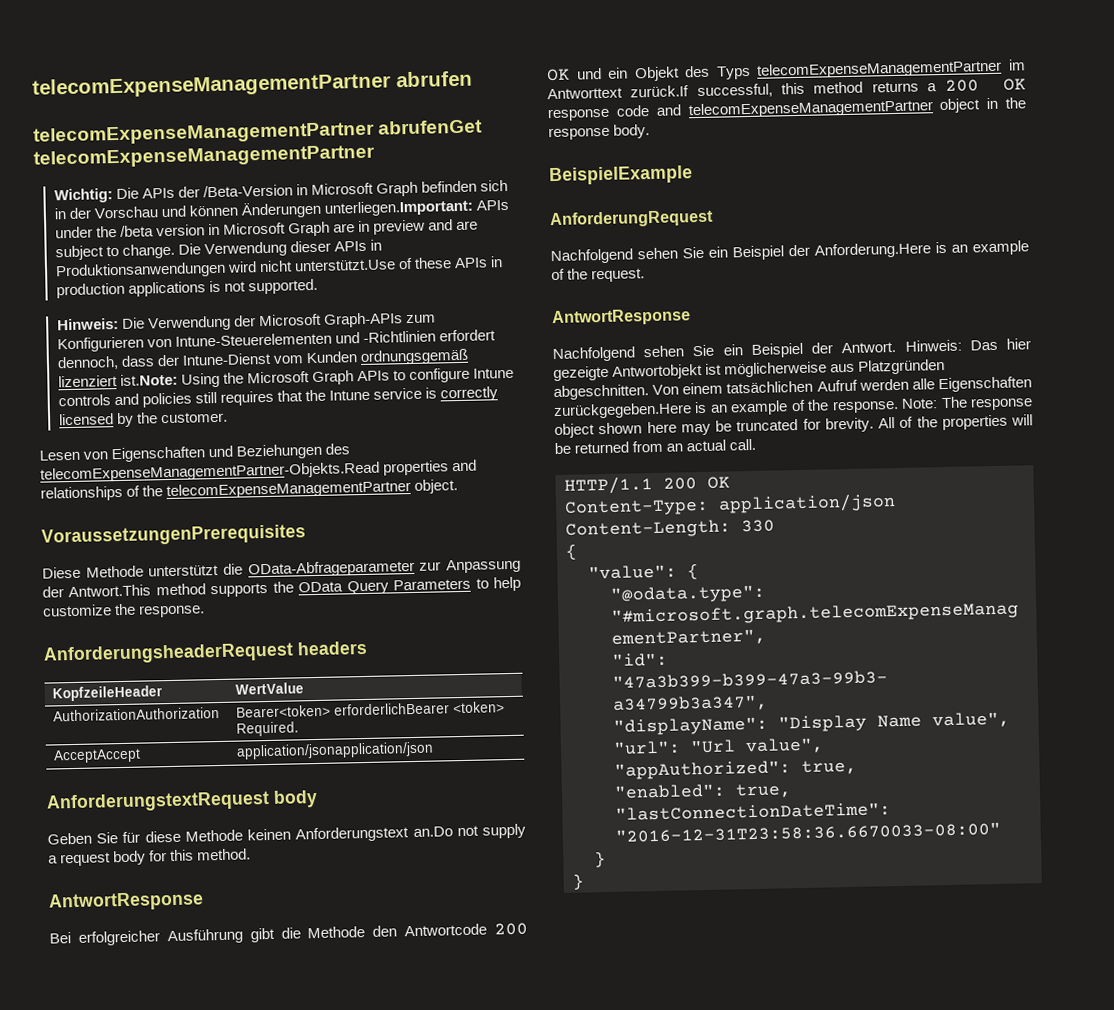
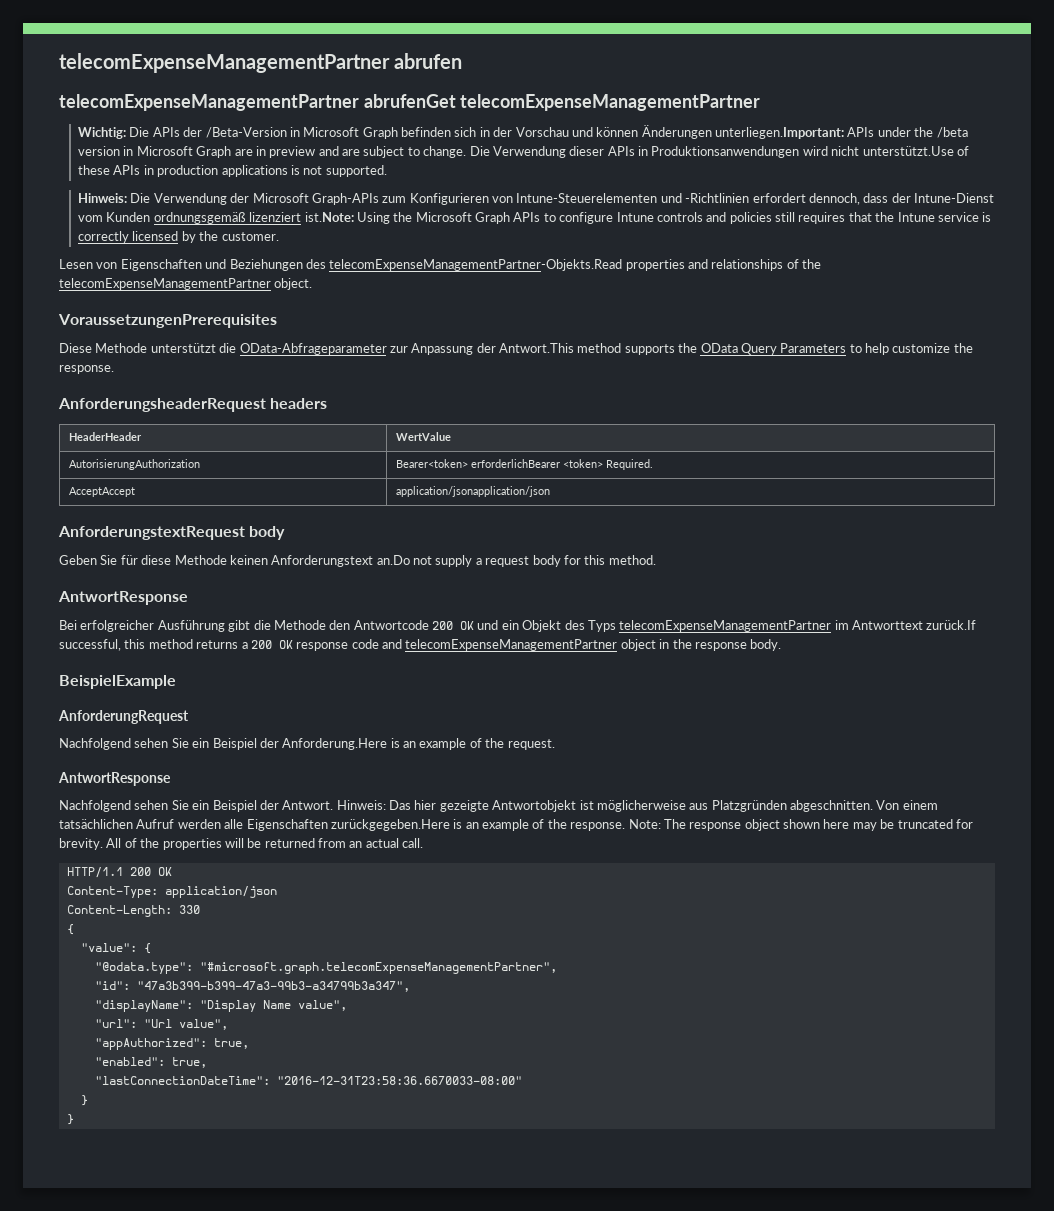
[52,685,164,702] KopfzeileHeader -> [68,432,142,441] HeaderHeader
[53,706,221,722] AuthorizationAuthorization -> [68,459,200,470] AutorisierungAuthorization

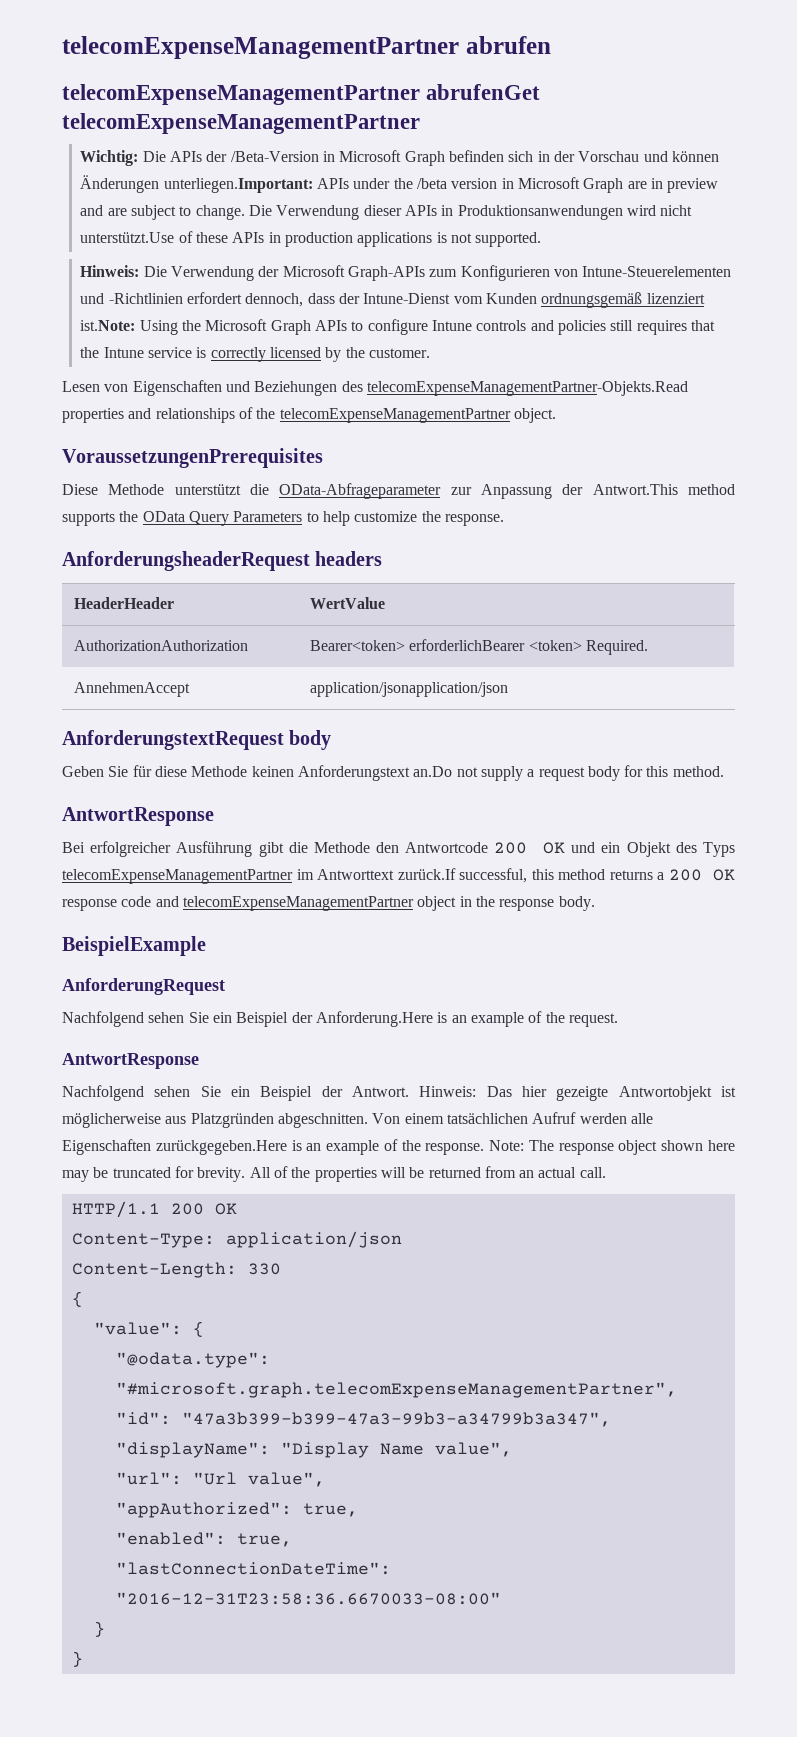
[68,459,200,470] AutorisierungAuthorization -> [74,640,249,651] AuthorizationAuthorization
[68,487,135,497] AcceptAccept -> [74,682,191,697] AnnehmenAccept

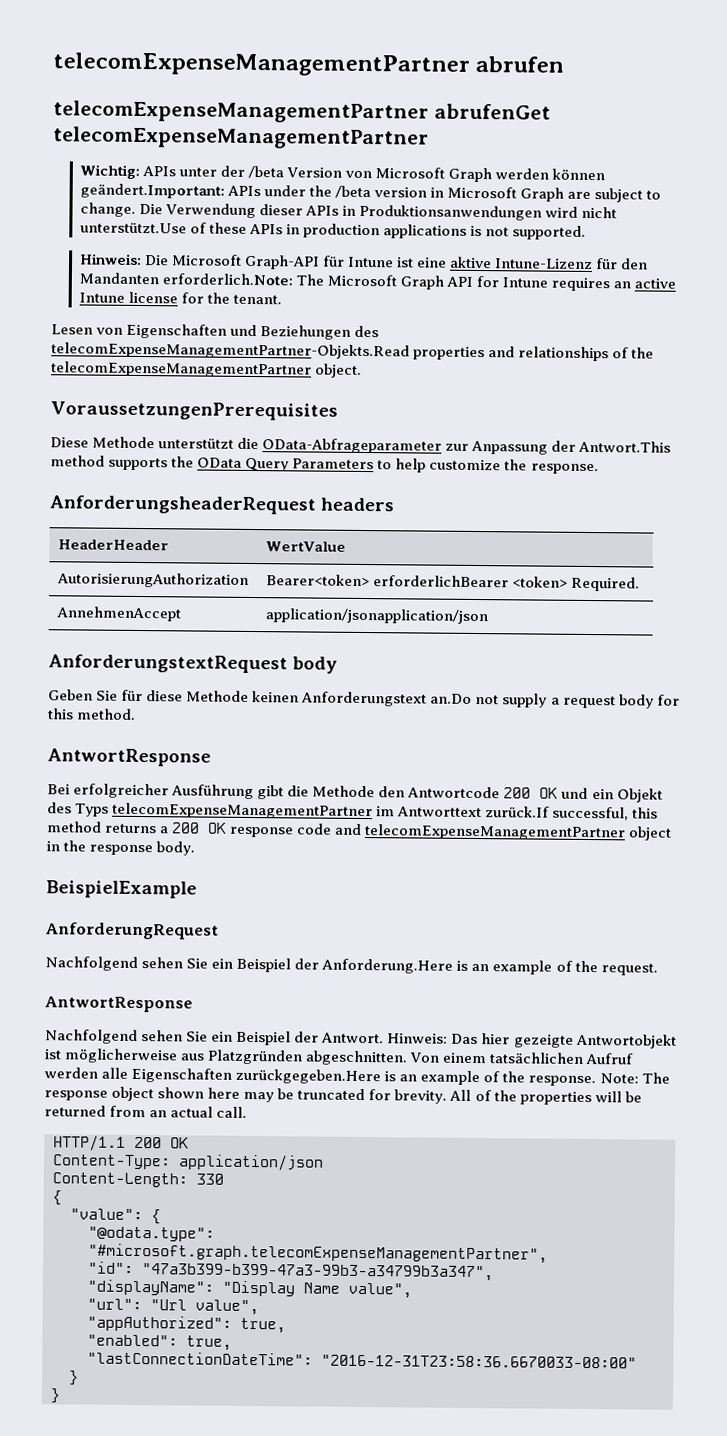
[142,150,719,166] [80,175,313,193] Die APIs der /Beta-Version in Microsoft Graph befinden sich in der Vorschau und können Änderungen unterliegen.Important: -> [141,165,606,183] [79,183,225,199] APIs unter der /beta Version von Microsoft Graph werden können geändert.Important:
[650,178,719,193] [80,205,127,216] in preview and are -> (592, 195) none
[171,265,732,281] [80,292,705,308] [80,319,715,335] [80,347,431,362] Verwendung der Microsoft Graph-APIs zum Konfigurieren von Intune-Steuerelementen und -Richtlinien erfordert dennoch, dass der Intune-Dienst vom Kunden ordnungsgemäß lizenziert ist.Note: Using the Microsoft Graph APIs to configure Intune controls and policies still requires that the Intune service is correctly licensed by the customer. -> [171,254,649,270] [78,272,677,292] [78,291,282,305] Microsoft Graph-API für Intune ist eine aktive Intune-Lizenz für den Mandanten erforderlich.Note: The Microsoft Graph API for Intune requires an active Intune license for the tenant.
[74,640,249,651] AuthorizationAuthorization -> [56,572,249,588] AutorisierungAuthorization

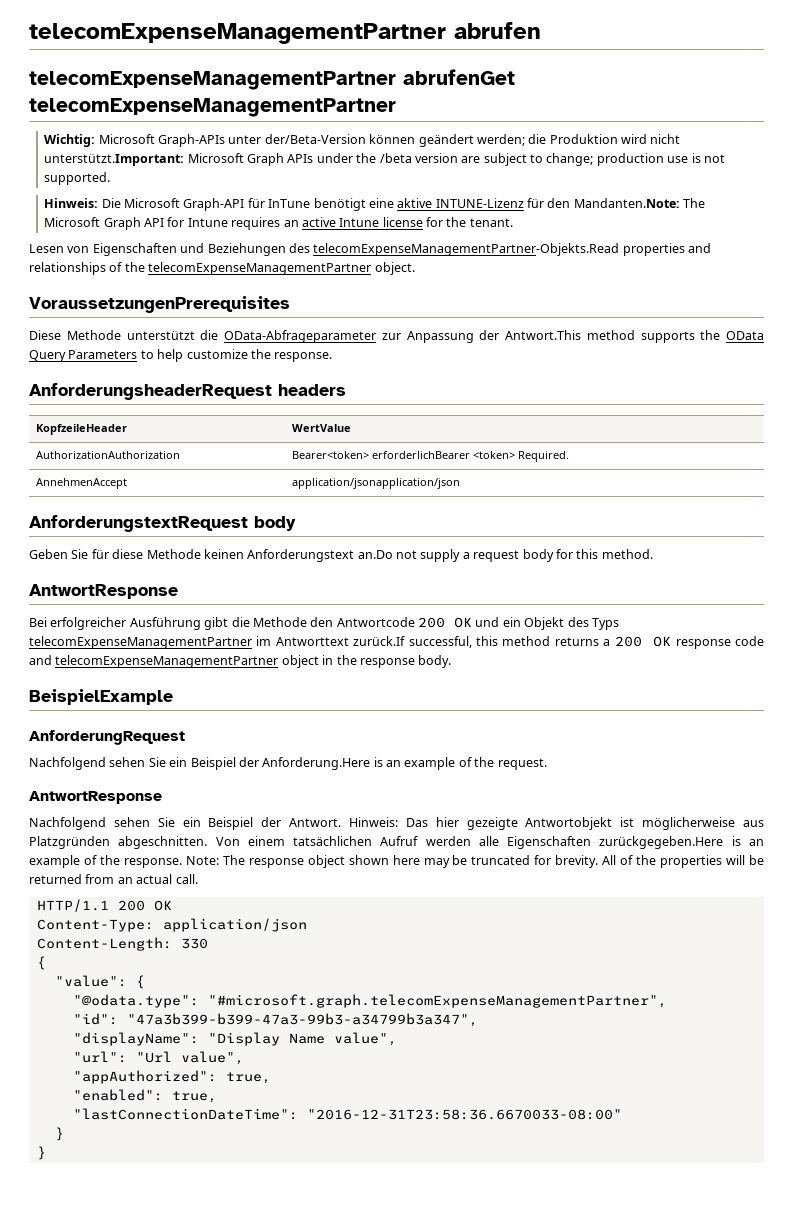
[141,165,606,183] [79,183,225,199] APIs unter der /beta Version von Microsoft Graph werden können geändert.Important: -> [98,134,681,147] [44,153,285,166] Microsoft Graph-APIs unter der/Beta-Version können geändert werden; die Produktion wird nicht unterstützt.Important: Microsoft Graph
[430,186,662,203] [79,202,618,221] [79,222,468,239] in Microsoft Graph are subject to change. Die Verwendung dieser APIs in Produktionsanwendungen wird nicht unterstützt.Use of these APIs in production applications -> [461,153,689,166] are subject to change; production use
[348,256,415,268] Intune ist -> [268,198,366,211] InTune benötigt
[495,258,594,270] Intune-Lizenz -> [435,198,524,208] INTUNE-Lizenz
[78,272,293,286] Mandanten erforderlich.Note: -> [573,198,680,208] Mandanten.Note:
[57,539,169,551] HeaderHeader -> [35,424,127,435] KopfzeileHeader
[56,572,249,588] AutorisierungAuthorization -> [35,451,180,459] AuthorizationAuthorization

